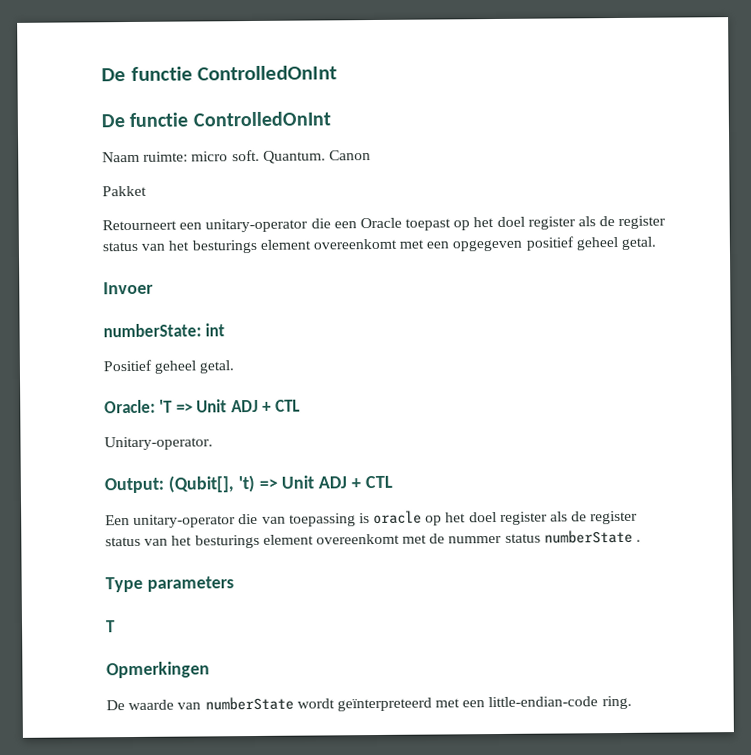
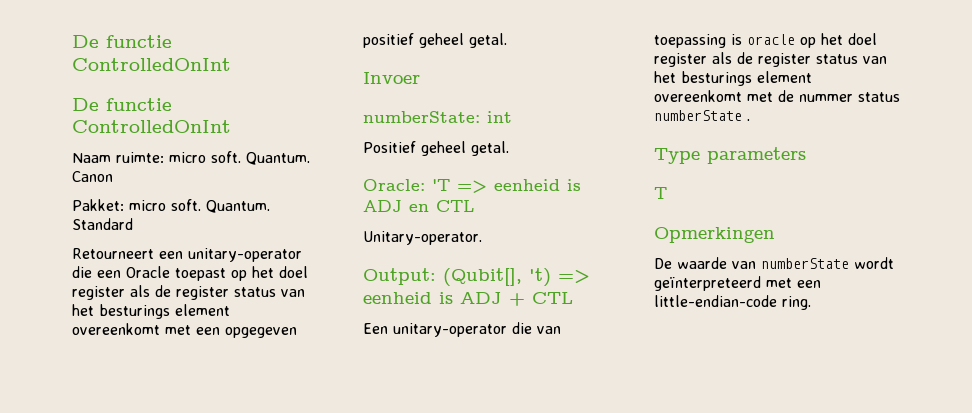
[102,185,147,197] Pakket -> [72,199,270,213] [72,218,133,230] Pakket: micro soft. Quantum. Standard
[196,399,273,413] Unit ADJ + -> [494,179,581,191] [363,200,429,212] eenheid is ADJ en
[281,475,315,489] Unit -> [363,292,453,304] eenheid is

